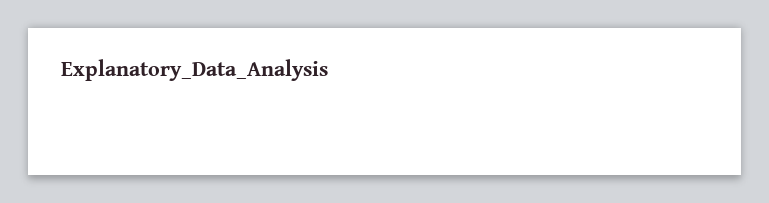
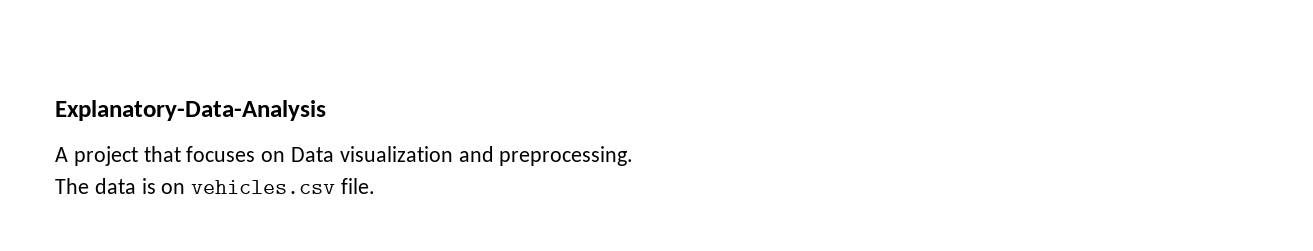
[61,59,328,81] Explanatory_Data_Analysis -> [55,100,326,121] [55,146,634,166] [55,178,376,194] Explanatory-Data-Analysis // A project that focuses on Data visualization and preprocessing. // The data is on vehicles.csv file.

